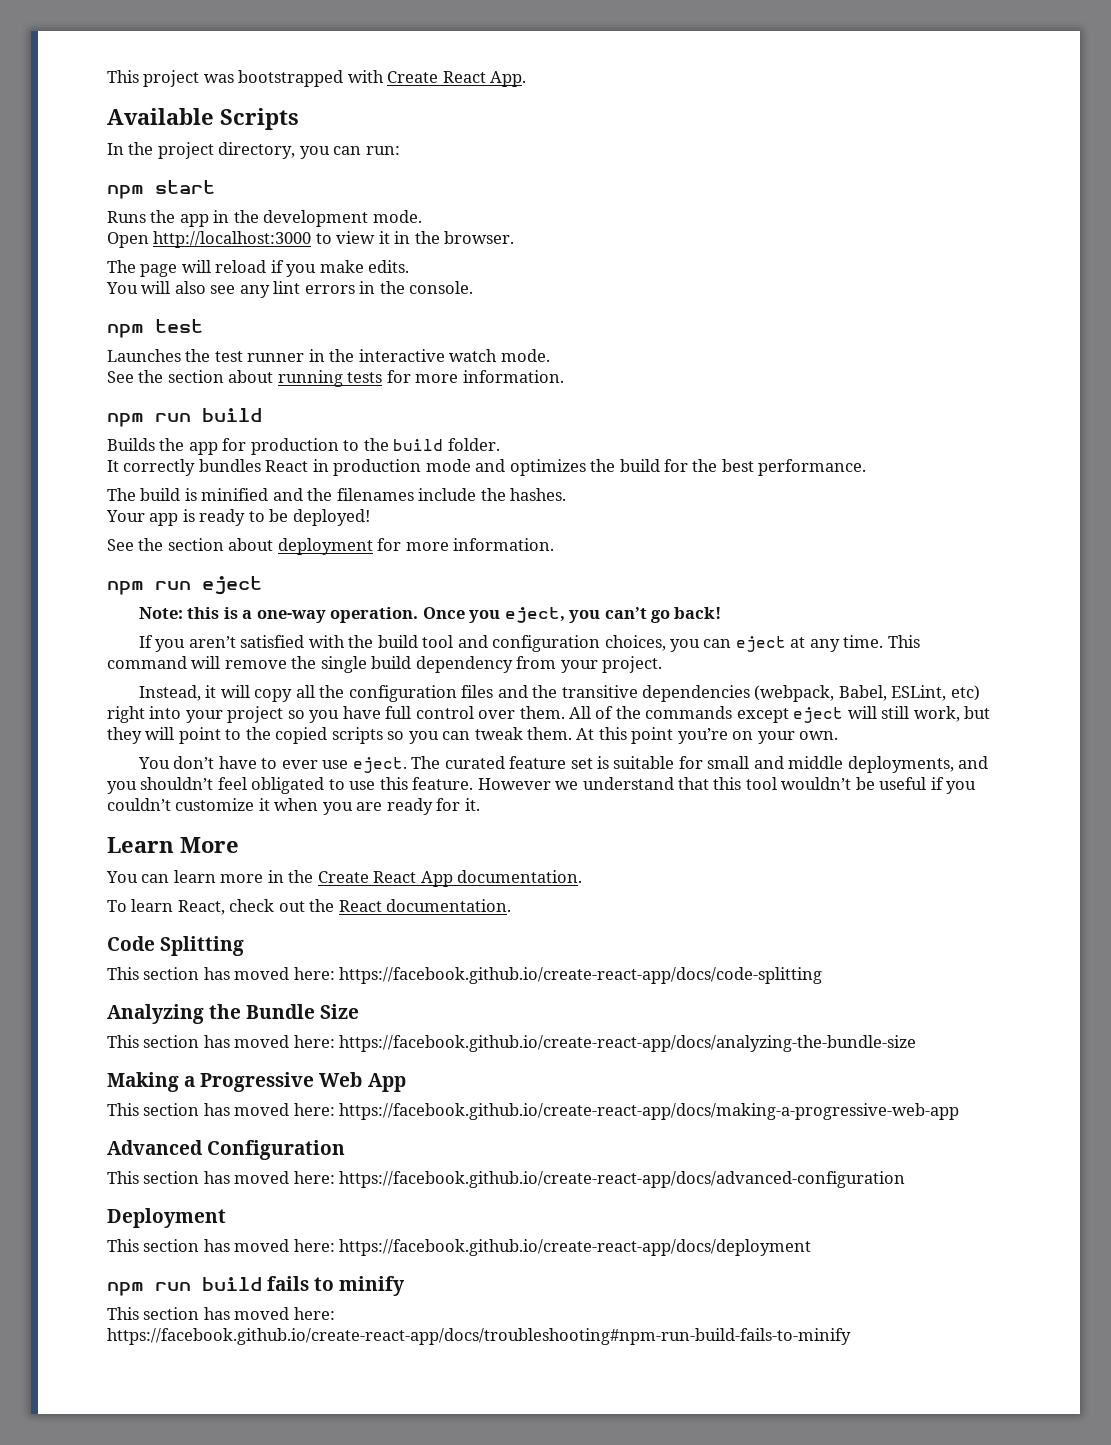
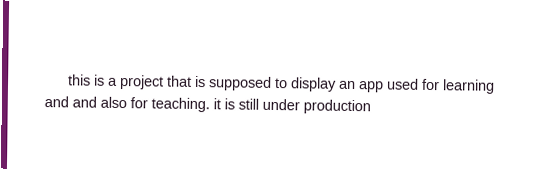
[107,70,527,87] [107,108,299,130] [107,142,400,159] [107,180,215,199] [107,210,422,227] [107,231,515,248] [107,260,410,277] [106,281,474,298] [107,319,203,338] [107,349,550,362] [107,370,564,387] [107,408,262,427] [107,438,500,455] [107,459,867,476] [107,488,567,501] [106,509,370,526] [107,538,555,555] [107,576,262,595] [139,607,722,623] [139,635,920,652] [107,656,663,673] [139,685,980,702] [107,706,991,723] [107,727,839,744] [138,756,989,773] [107,777,977,794] [107,798,480,815] [107,837,239,853] [106,870,583,887] [107,899,512,915] [107,936,245,956] [107,967,823,984] [107,1004,360,1024] [107,1035,917,1052] [107,1072,406,1092] [107,1103,960,1120] [107,1140,346,1160] [107,1171,906,1188] [107,1208,226,1228] [107,1239,812,1256] [107,1276,405,1296] [107,1307,335,1320] [107,1328,851,1345] This project was bootstrapped with Create React App. // Available Scripts // In the project directory, you can run: // npm start // Runs the app in the development mode. // Open http://localhost:3000 to view it in the browser. // The page will reload if you make edits. // You will also see any lint errors in the console. // npm test // Launches the test runner in the interactive watch mode. // See the section about running tests for more information. // npm run build // Builds the app for production to the build folder. // It correctly bundles React in production mode and optimizes the build for the best performance. // The build is minified and the filenames include the hashes. // Your app is ready to be deployed! // See the section about deployment for more information. // npm run eject // Note: this is a one-way operation. Once you eject, you can’t go back! // If you aren’t satisfied with the build tool and configuration choices, you can eject at any time. This command will remove the single build dependency from your project. // Instead, it will copy all the configuration files and the transitive dependencies (webpack, Babel, ESLint, etc) right into your project so you have full control over them. All of the commands except eject will still work, but they will point to the copied scripts so you can tweak them. At this point you’re on your own. // You don’t have to ever use eject. The curated feature set is suitable for small and middle deployments, and you shouldn’t feel obligated to use this feature. However we understand that this tool wouldn’t be useful if you couldn’t customize it when you are ready for it. // Learn More // You can learn more in the Create React App documentation. // To learn React, check out the React documentation. // Code Splitting // This section has moved here: https://facebook.github.io/create-react-app/docs/code-splitting // Analyzing the Bundle Size // This section has moved here: https://facebook.github.io/create-react-app/docs/analyzing-the-bundle-size // Making a Progressive Web App // This section has moved here: https://facebook.github.io/create-react-app/docs/making-a-progressive-web-app // Advanced Configuration // This section has moved here: https://facebook.github.io/create-react-app/docs/advanced-configuration // Deployment // This section has moved here: https://facebook.github.io/create-react-app/docs/deployment // npm run build fails to minify // This section has moved here: https://facebook.github.io/create-react-app/docs/troubleshooting#npm-run-build-fails-to-minify -> [68,74,496,94] [44,96,371,115] this is a project that is supposed to display an app used for learning and and also for teaching. it is still under production

